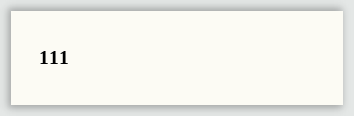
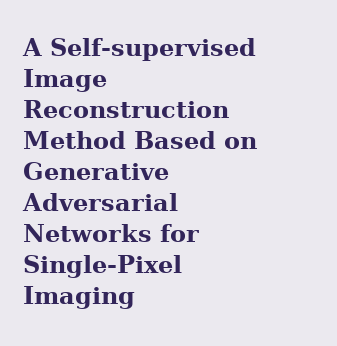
[39,51,69,64] 111 -> [22,38,256,61] [23,69,107,92] [23,100,229,118] [23,131,257,149] [23,162,169,180] [22,193,178,211] [23,224,199,242] [23,255,182,278] [23,286,135,309] A Self-supervised Image Reconstruction Method Based on Generative Adversarial Networks for Single-Pixel Imaging

